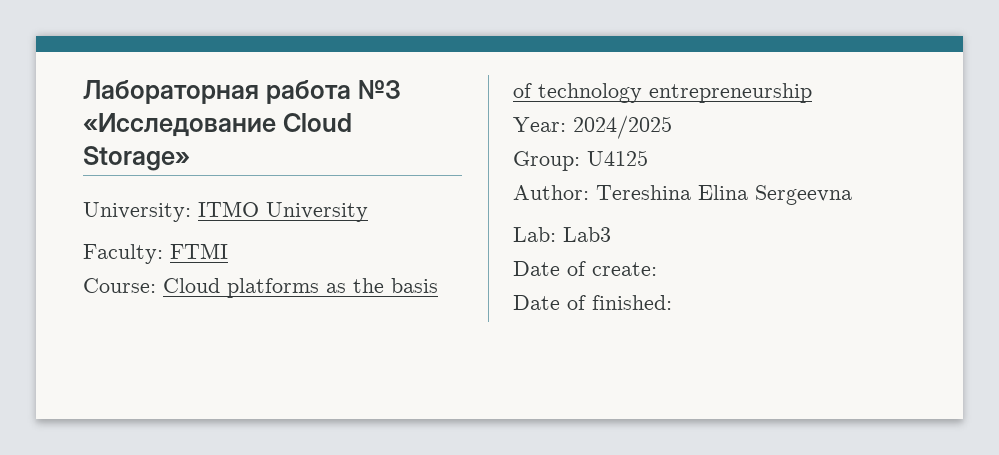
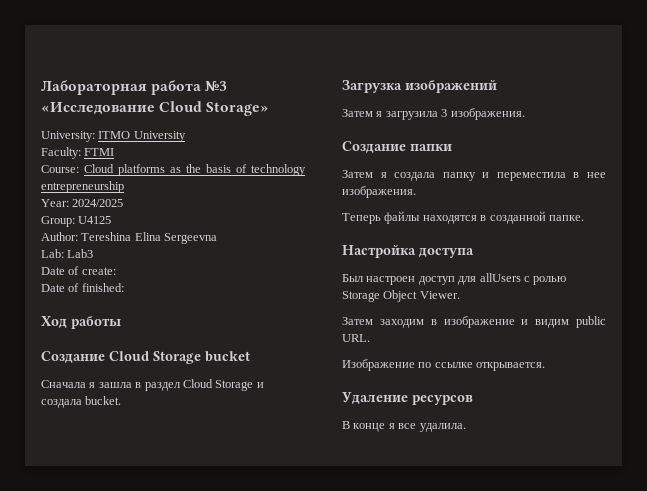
(672, 302) none -> [41,316,121,329] [41,351,250,364] [41,379,264,391] [41,396,122,408] [342,79,497,93] [342,108,525,120] [342,141,452,154] [342,170,606,181] [342,186,416,198] [342,211,584,224] [342,244,474,258] [342,273,567,285] [342,290,460,302] [342,316,606,328] [342,334,370,342] [342,359,546,371] [342,392,473,405] [342,421,466,432] // Ход работы // Создание Cloud Storage bucket // Сначала я зашла в раздел Cloud Storage и создала bucket. // Загрузка изображений // Затем я загрузила 3 изображения. // Создание папки // Затем я создала папку и переместила в нее изображения. // Теперь файлы находятся в созданной папке. // Настройка доступа // Был настроен доступ для allUsers с ролью Storage Object Viewer. // Затем заходим в изображение и видим public URL. // Изображение по ссылке открывается. // Удаление ресурсов // В конце я все удалила.

